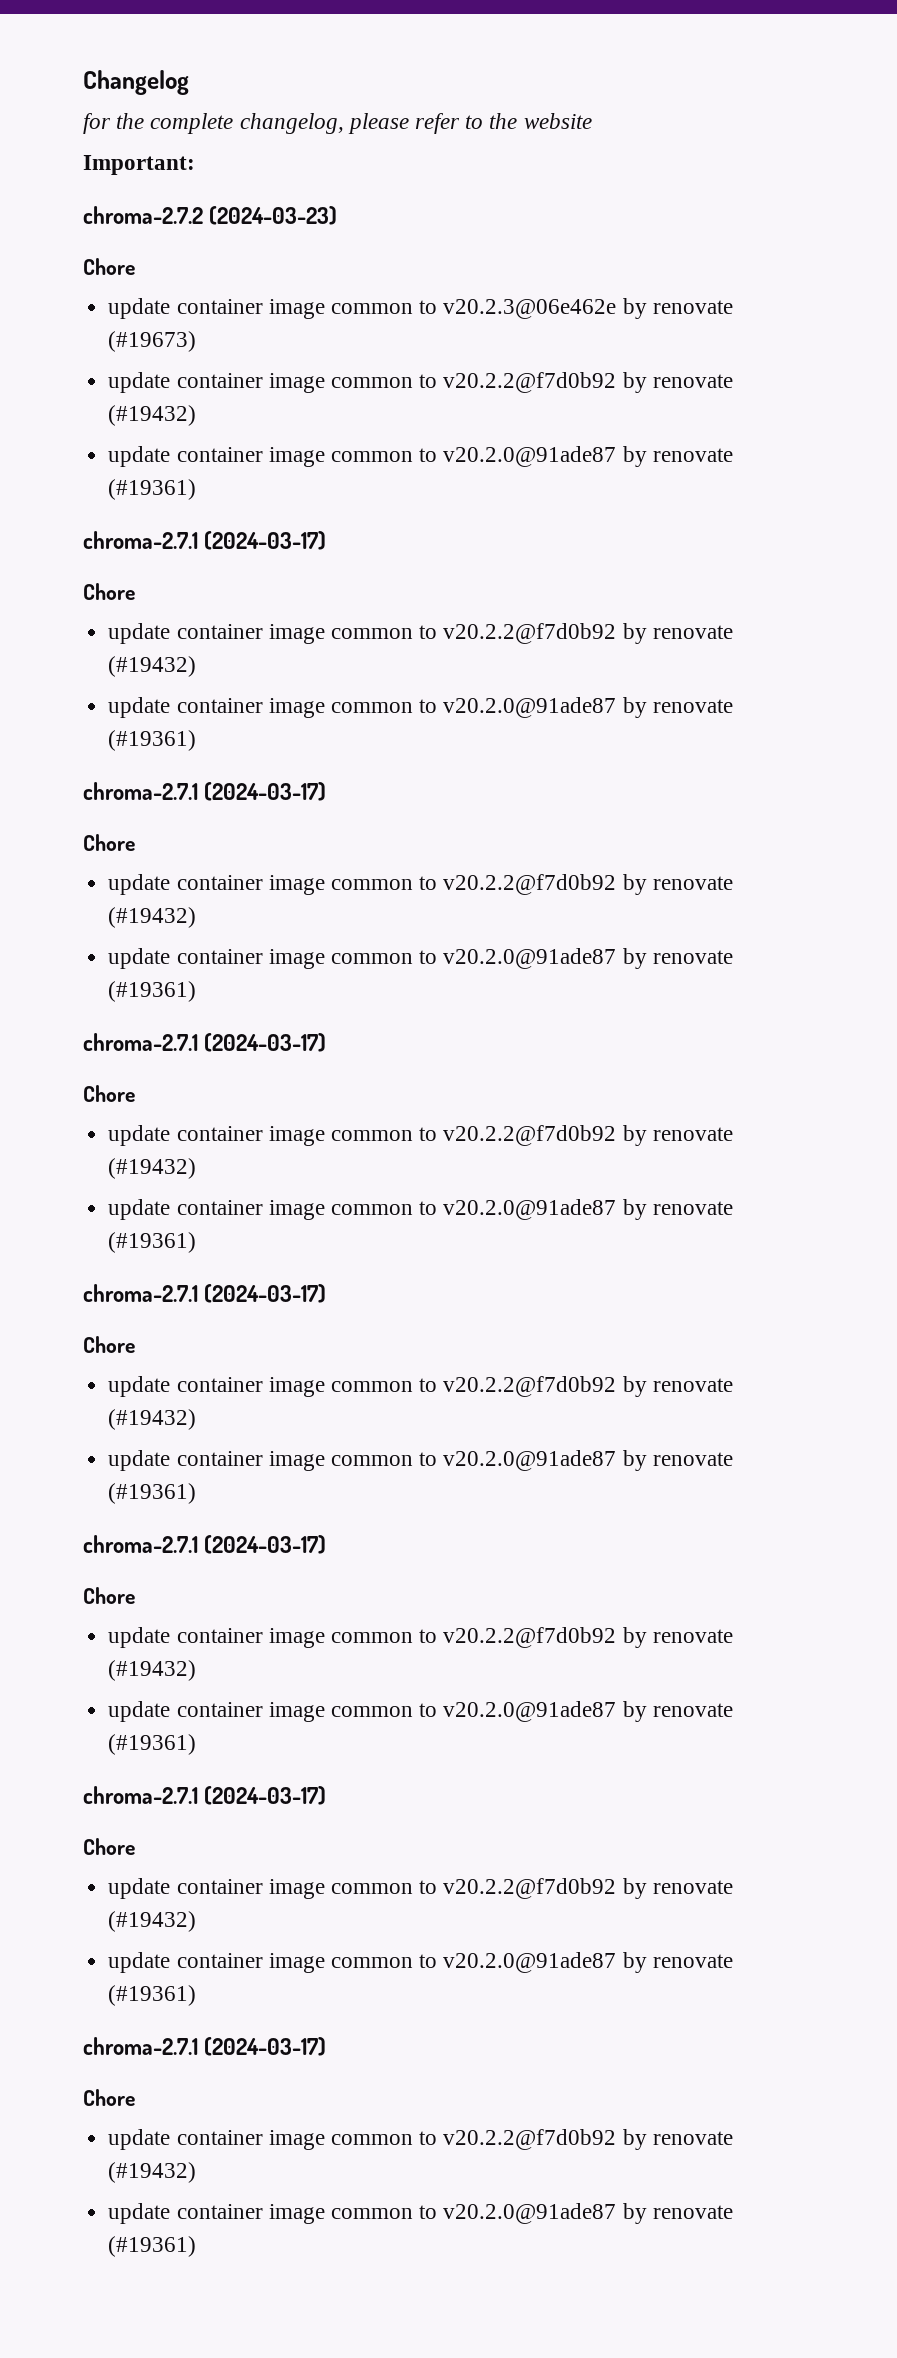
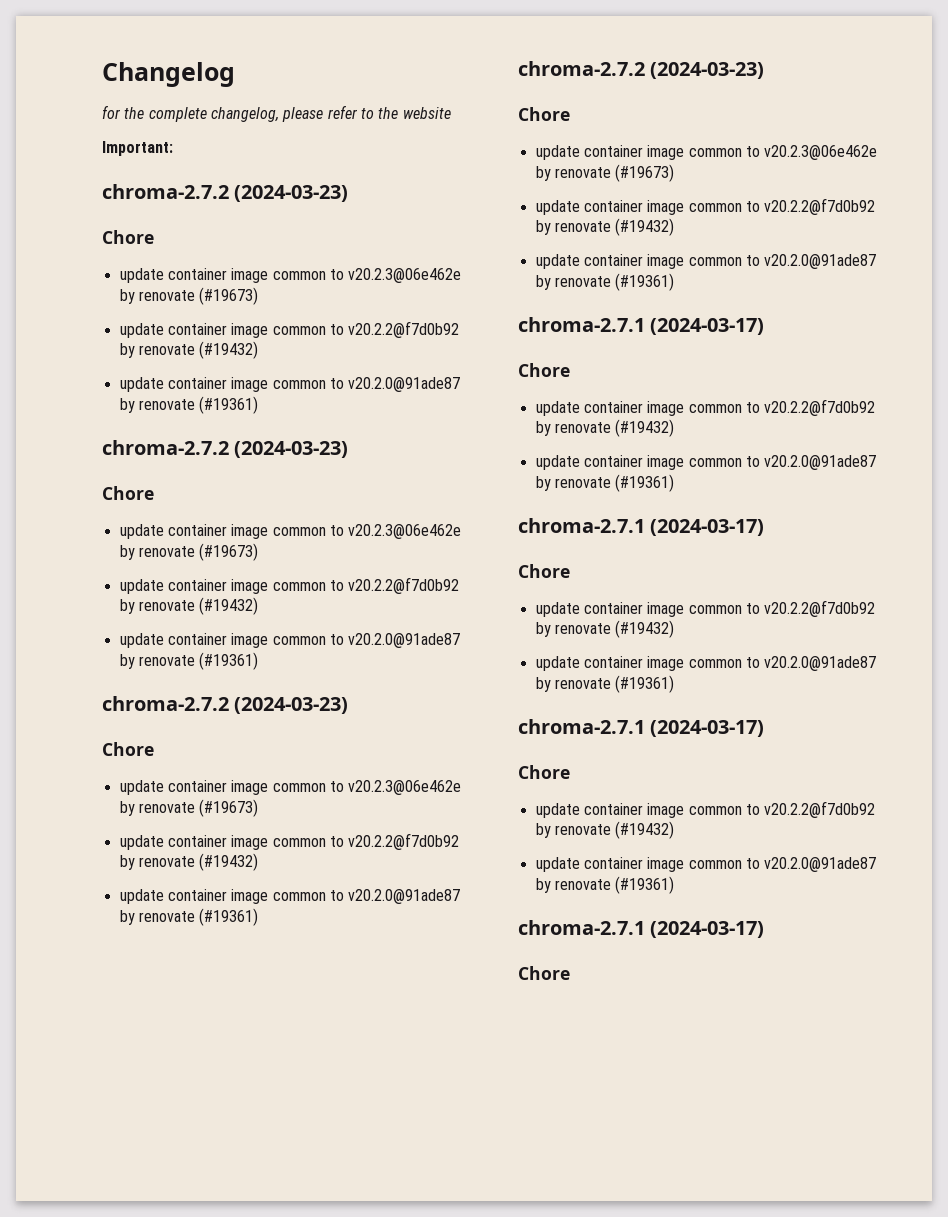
(197, 489) none -> [102,440,349,458] [102,486,154,500] [119,524,462,539] [119,543,259,561] [119,577,460,594] [119,597,259,615] [119,633,461,648] [119,652,259,670] [102,696,349,714] [102,742,154,756] [119,780,462,795] [119,799,259,817] [119,833,460,850] [119,853,259,871] [119,889,461,904] [119,908,259,926] [518,61,765,79] [518,107,570,121] [535,145,878,160] [535,164,675,182] [535,198,876,215] [535,218,675,236] [535,254,877,269] [535,273,675,291] // chroma-2.7.2 (2024-03-23) // Chore // update container image common to v20.2.3@06e462e by renovate (#19673) // update container image common to v20.2.2@f7d0b92 by renovate (#19432) // update container image common to v20.2.0@91ade87 by renovate (#19361) // chroma-2.7.2 (2024-03-23) // Chore // update container image common to v20.2.3@06e462e by renovate (#19673) // update container image common to v20.2.2@f7d0b92 by renovate (#19432) // update container image common to v20.2.0@91ade87 by renovate (#19361) // chroma-2.7.2 (2024-03-23) // Chore // update container image common to v20.2.3@06e462e by renovate (#19673) // update container image common to v20.2.2@f7d0b92 by renovate (#19432) // update container image common to v20.2.0@91ade87 by renovate (#19361)
[108,1376,733,1397] [108,1409,197,1430] [108,1450,733,1471] [108,1483,197,1504] [83,1535,327,1554] [83,1587,135,1604] [108,1627,733,1648] [108,1660,197,1681] [108,1701,733,1722] [108,1734,197,1755] [83,1786,327,1805] [83,1838,135,1855] [108,1878,733,1899] [108,1911,197,1932] [108,1952,733,1973] [108,1985,197,2006] [83,2037,327,2056] [83,2089,135,2106] [108,2129,733,2150] [108,2162,197,2183] [108,2203,733,2224] [108,2236,197,2257] // update container image common to v20.2.2@f7d0b92 by renovate (#19432) // update container image common to v20.2.0@91ade87 by renovate (#19361) // chroma-2.7.1 (2024-03-17) // Chore // update container image common to v20.2.2@f7d0b92 by renovate (#19432) // update container image common to v20.2.0@91ade87 by renovate (#19361) // chroma-2.7.1 (2024-03-17) // Chore // update container image common to v20.2.2@f7d0b92 by renovate (#19432) // update container image common to v20.2.0@91ade87 by renovate (#19361) // chroma-2.7.1 (2024-03-17) // Chore // update container image common to v20.2.2@f7d0b92 by renovate (#19432) // update container image common to v20.2.0@91ade87 by renovate (#19361) -> (570, 973) none

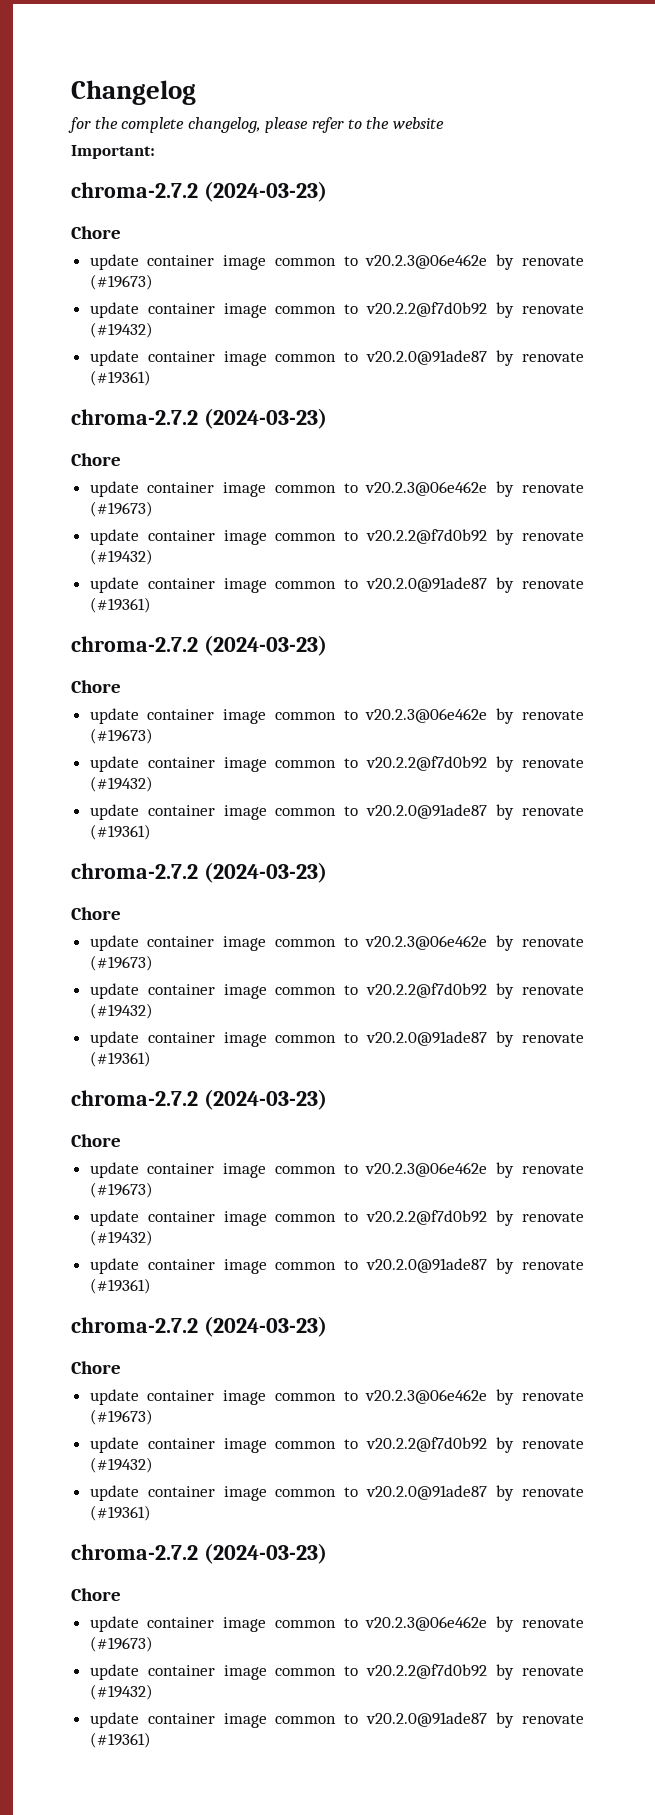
[518,317,765,335] [518,363,570,377] chroma-2.7.1 (2024-03-17) // Chore -> [71,1089,327,1110] [71,1134,121,1147] [89,1162,584,1178] [89,1182,153,1198] chroma-2.7.2 (2024-03-23) // Chore // update container image common to v20.2.3@06e462e by renovate (#19673)
[518,518,765,536] [518,564,570,578] chroma-2.7.1 (2024-03-17) // Chore -> [71,1316,327,1337] [71,1361,121,1374] [89,1389,584,1405] [89,1409,153,1425] chroma-2.7.2 (2024-03-23) // Chore // update container image common to v20.2.3@06e462e by renovate (#19673)
[518,719,765,737] [518,765,570,779] chroma-2.7.1 (2024-03-17) // Chore -> [71,1543,327,1564] [71,1588,121,1601] [89,1616,584,1632] [89,1636,153,1652] chroma-2.7.2 (2024-03-23) // Chore // update container image common to v20.2.3@06e462e by renovate (#19673)
[518,920,765,938] [518,966,570,980] // chroma-2.7.1 (2024-03-17) // Chore -> (151, 1740) none

